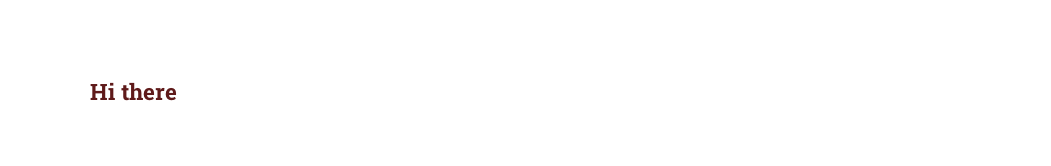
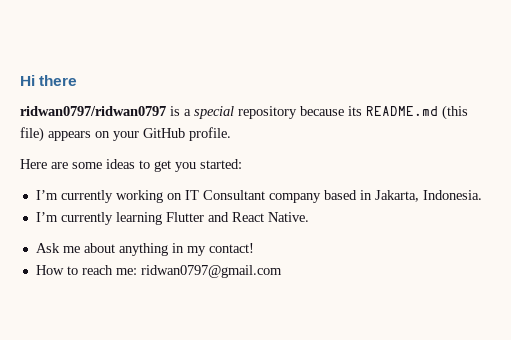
(178, 91) none -> [20,105,468,120] [20,127,231,142] [20,159,242,172] [35,190,482,203] [35,212,309,225] [35,243,254,256] [35,265,282,278] // ridwan0797/ridwan0797 is a special repository because its README.md (this file) appears on your GitHub profile. // Here are some ideas to get you started: // I’m currently working on IT Consultant company based in Jakarta, Indonesia. // I’m currently learning Flutter and React Native. // Ask me about anything in my contact! // How to reach me: ridwan0797@gmail.com

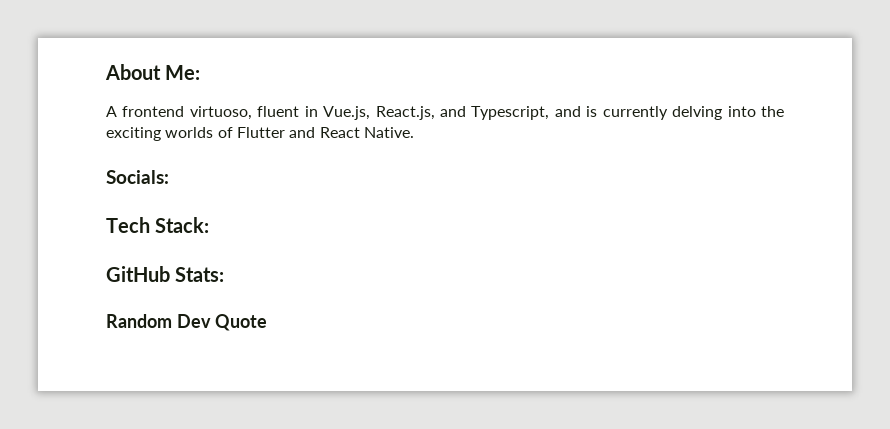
[20,75,78,86] [20,105,468,120] [20,127,231,142] [20,159,242,172] [35,190,482,203] [35,212,309,225] [35,243,254,256] [35,265,282,278] Hi there // ridwan0797/ridwan0797 is a special repository because its README.md (this file) appears on your GitHub profile. // Here are some ideas to get you started: // I’m currently working on IT Consultant company based in Jakarta, Indonesia. // I’m currently learning Flutter and React Native. // Ask me about anything in my contact! // How to reach me: ridwan0797@gmail.com -> [105,64,201,80] [106,106,785,120] [106,127,414,141] [106,170,169,184] [106,217,210,233] [106,266,225,282] [106,314,268,331] About Me: // A frontend virtuoso, fluent in Vue.js, React.js, and Typescript, and is currently delving into the exciting worlds of Flutter and React Native. // Socials: // Tech Stack: // GitHub Stats: // Random Dev Quote

